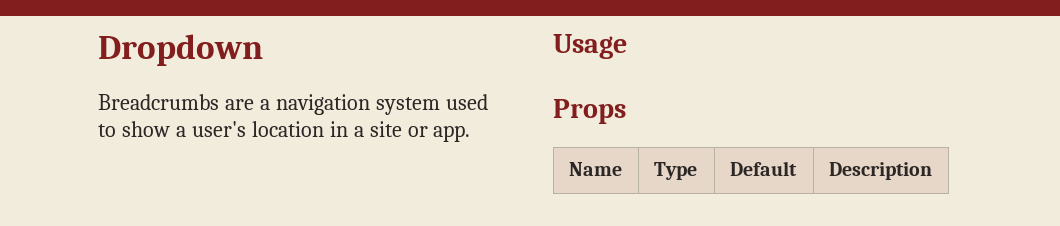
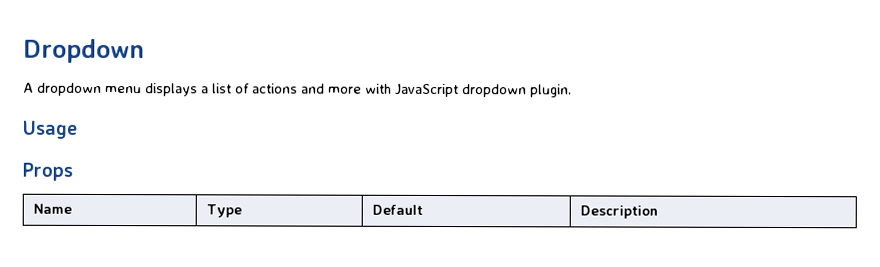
[98,94,488,115] [98,121,471,142] Breadcrumbs are a navigation system used to show a user's location in a site or app. -> [23,82,572,98] A dropdown menu displays a list of actions and more with JavaScript dropdown plugin.

